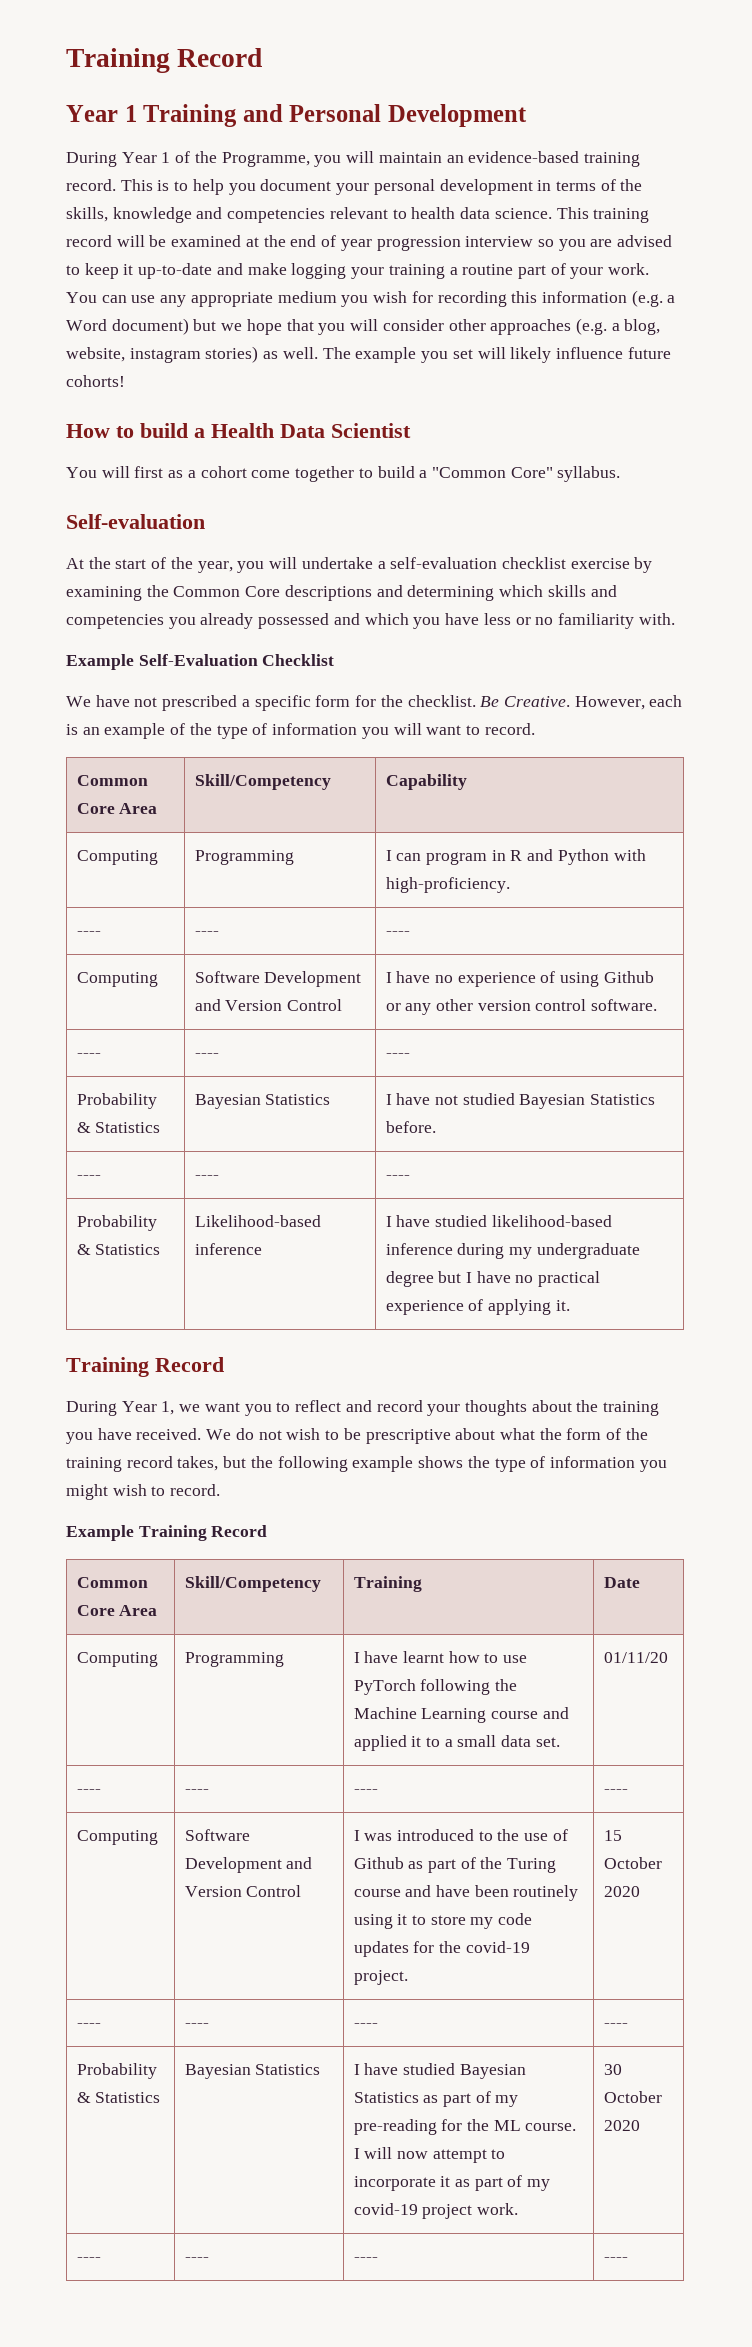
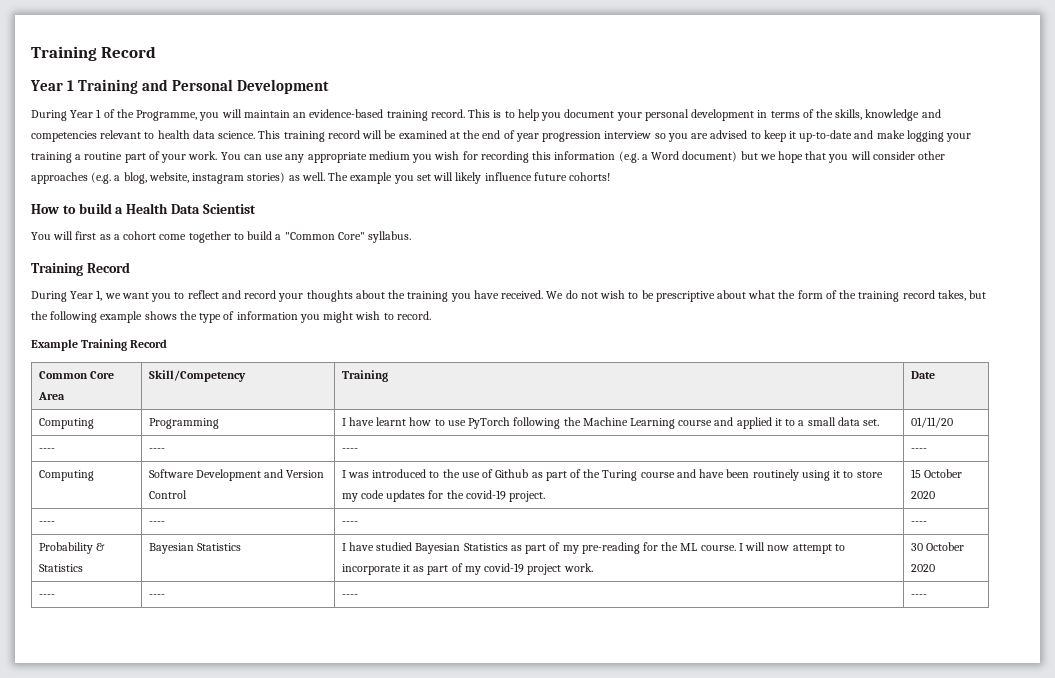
[66,514,205,529] [66,557,653,573] [66,585,617,601] [66,613,675,629] [66,654,335,670] [66,695,683,711] [66,723,535,739] [76,775,148,786] [76,803,158,814] [194,774,331,790] [385,774,467,790] [76,850,158,865] [194,850,294,865] [385,849,646,865] [385,877,510,893] [76,931,101,936] [194,931,219,936] [385,931,410,936] [76,972,158,987] [194,971,362,987] [194,999,343,1011] [385,971,654,987] [385,999,658,1015] [76,1053,101,1058] [194,1053,219,1058] [385,1053,410,1058] [76,1093,157,1109] [76,1122,161,1133] [194,1094,331,1109] [385,1093,656,1109] [385,1121,436,1133] [76,1175,101,1180] [194,1175,219,1180] [385,1175,410,1180] [76,1215,157,1231] [76,1244,161,1255] [194,1215,321,1227] [194,1243,262,1255] [385,1215,612,1227] [385,1243,640,1259] [385,1271,601,1287] [385,1299,570,1315] // Self-evaluation // At the start of the year, you will undertake a self-evaluation checklist exercise by examining the Common Core descriptions and determining which skills and competencies you already possessed and which you have less or no familiarity with. // Example Self-Evaluation Checklist // We have not prescribed a specific form for the checklist. Be Creative. However, each is an example of the type of information you will want to record. // Common Core Area | Skill/Competency | Capability // Computing | Programming | I can program in R and Python with high-proficiency. // ---- | ---- | ---- // Computing | Software Development and Version Control | I have no experience of using Github or any other version control software. // ---- | ---- | ---- // Probability & Statistics | Bayesian Statistics | I have not studied Bayesian Statistics before. // ---- | ---- | ---- // Probability & Statistics | Likelihood-based inference | I have studied likelihood-based inference during my undergraduate degree but I have no practical experience of applying it. -> (412, 237) none

